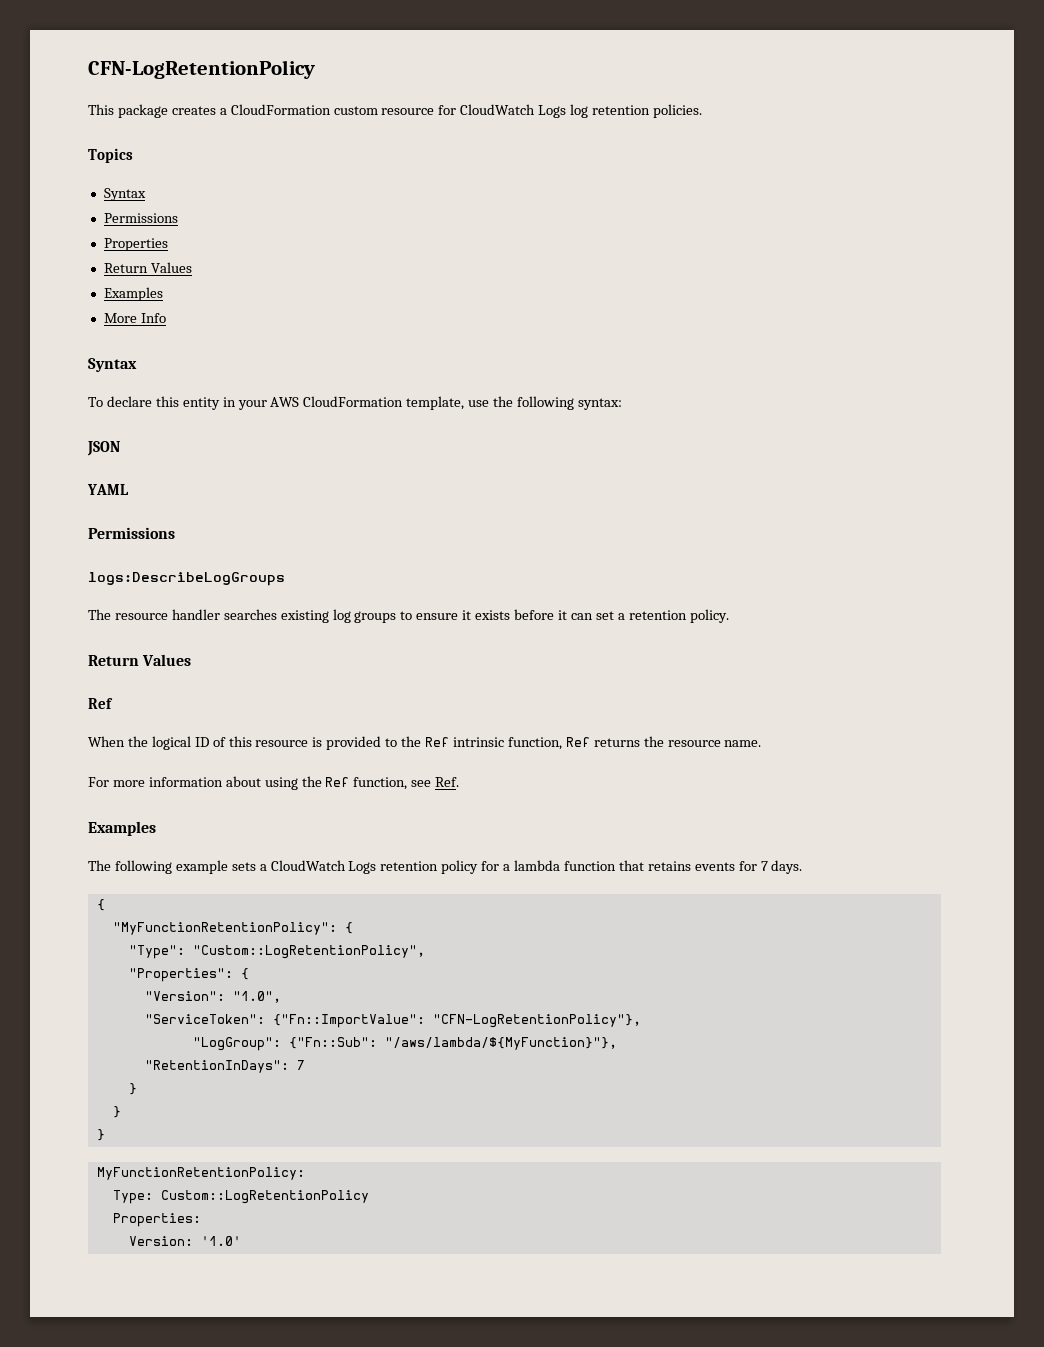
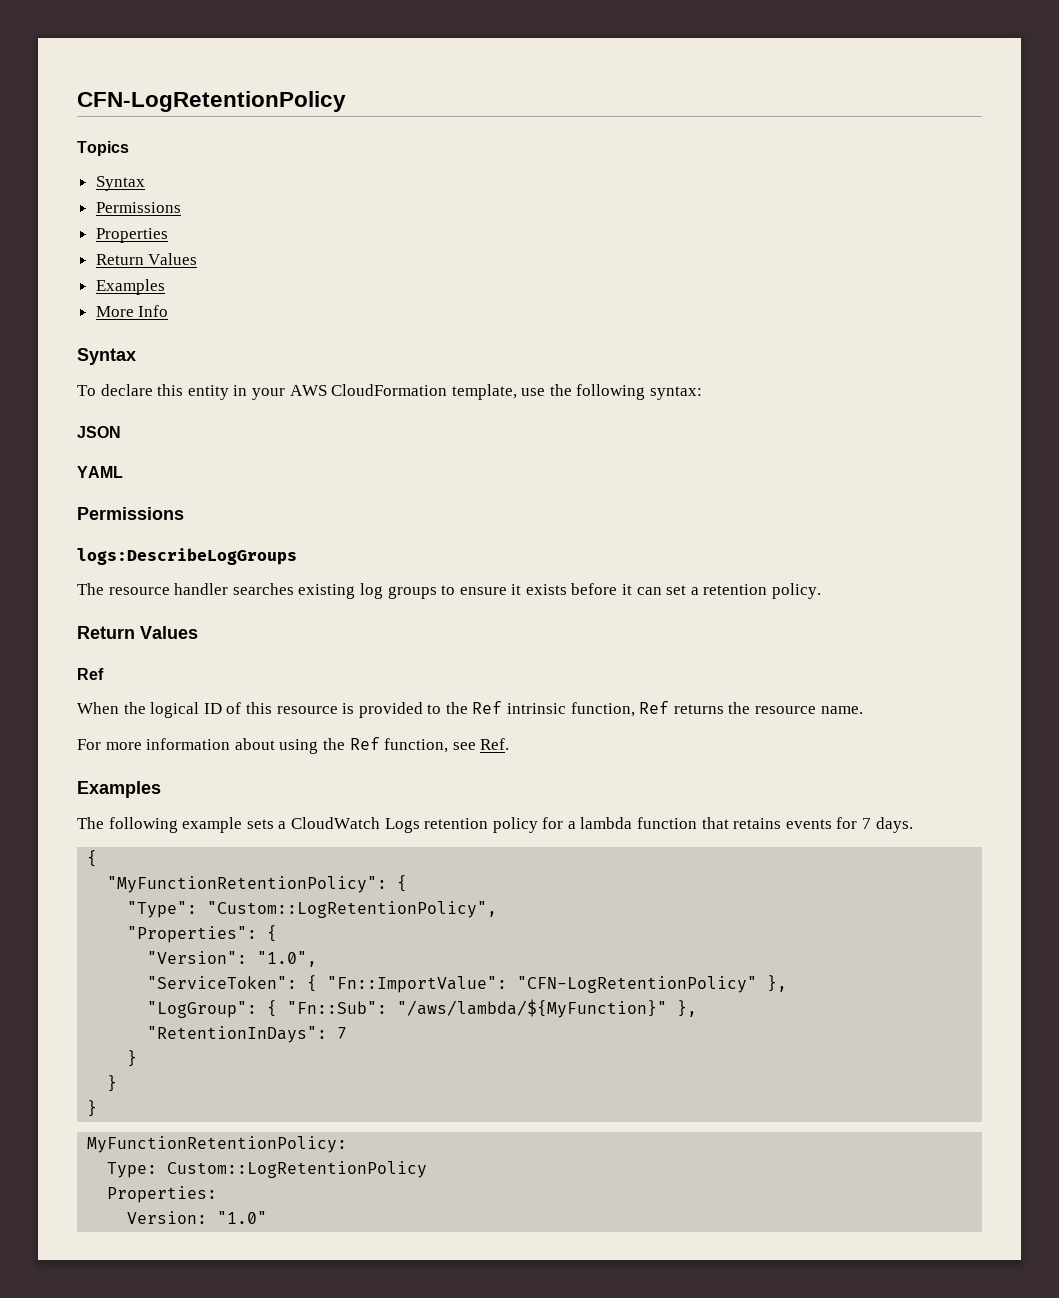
[88,104,702,118] // This package creates a CloudFormation custom resource for CloudWatch Logs log retention policies. -> (346, 101) none
[272,1014,641,1028] [192,1037,617,1051] {"Fn::ImportValue": "CFN-LogRetentionPolicy"}, // "LogGroup": {"Fn::Sub": "/aws/lambda/${MyFunction}"}, -> [307,975,788,993] [147,999,698,1018] { "Fn::ImportValue": "CFN-LogRetentionPolicy" }, // "LogGroup": { "Fn::Sub": "/aws/lambda/${MyFunction}" },
[200,1236,241,1246] '1.0' -> [217,1211,268,1224] "1.0"

